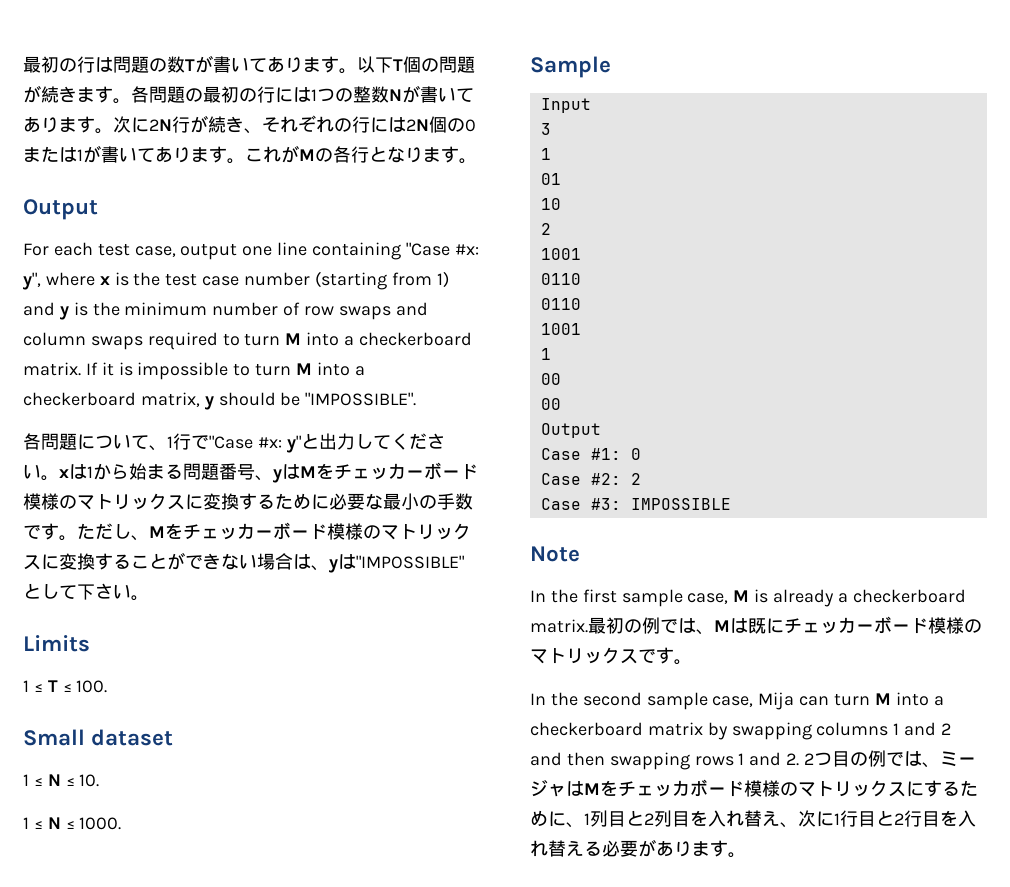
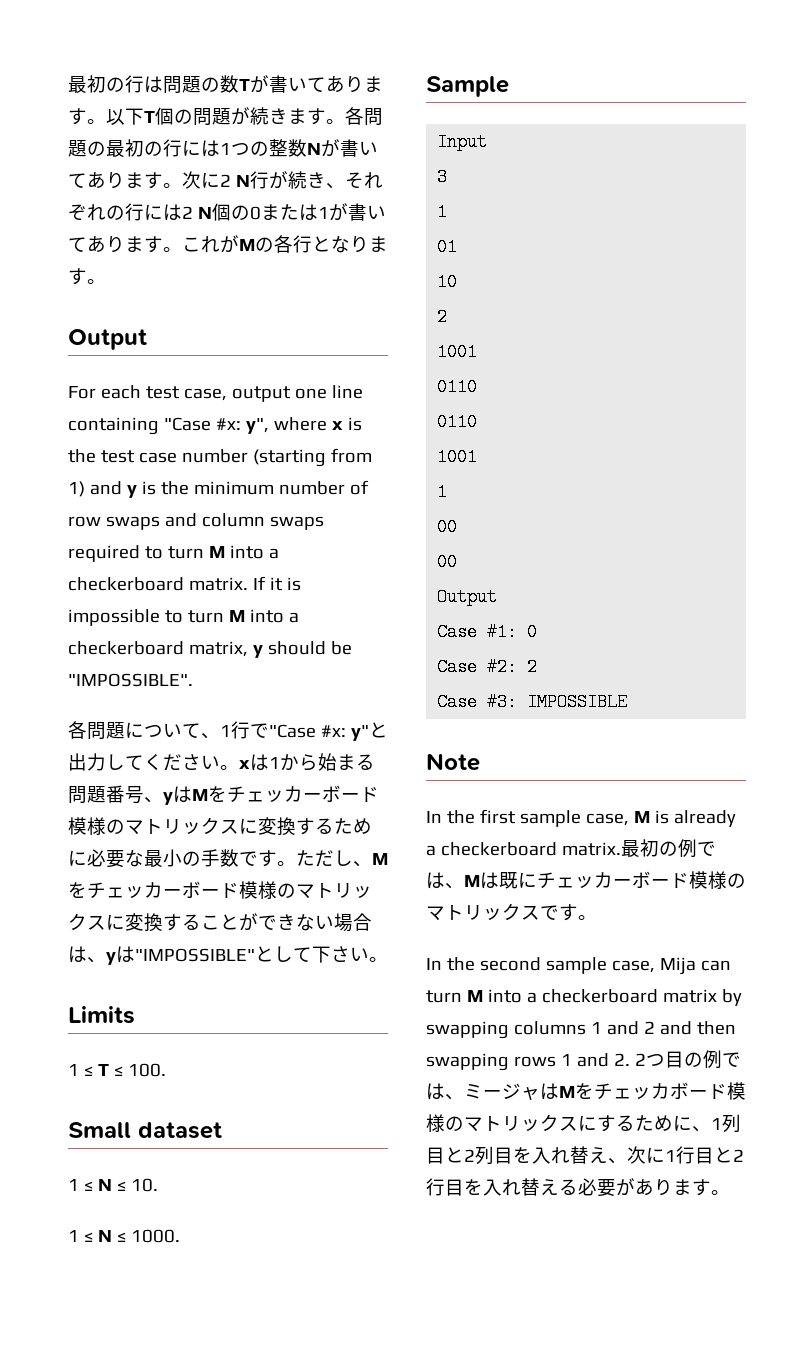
[149,119,172,131] 2N -> [220,174,250,187] 2 N
[406,119,429,131] 2N -> [182,206,212,219] 2 N

